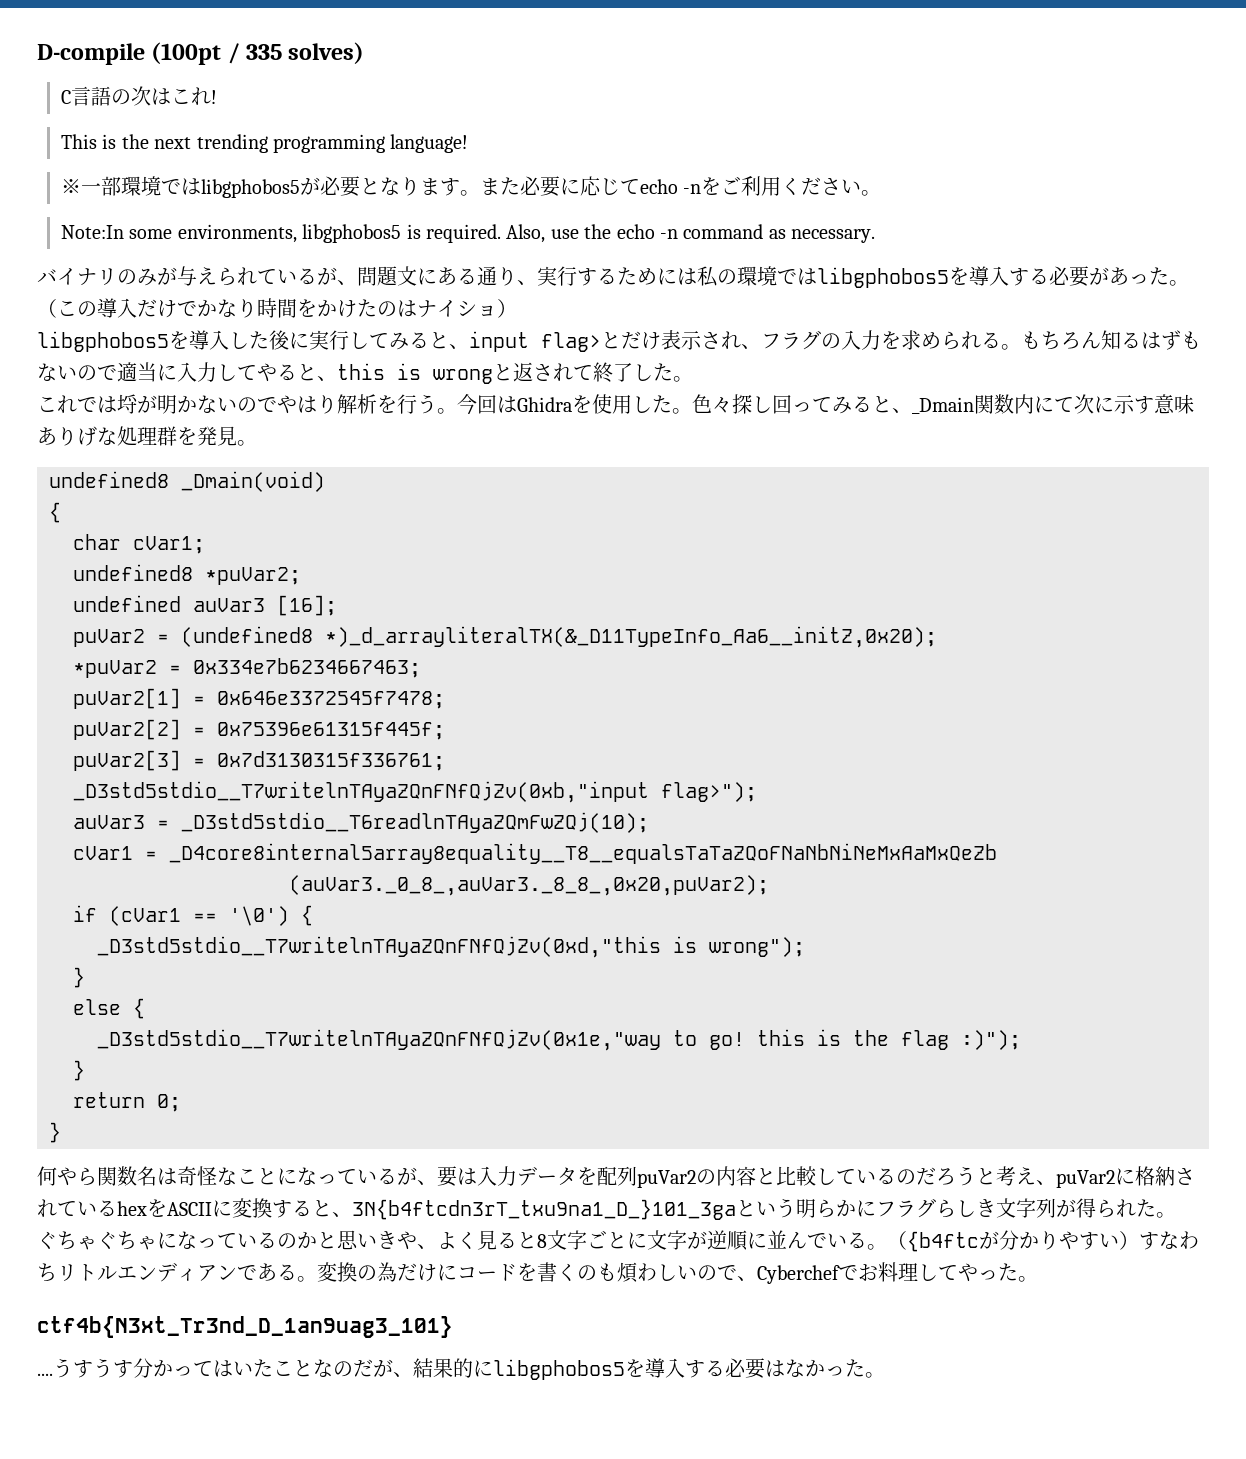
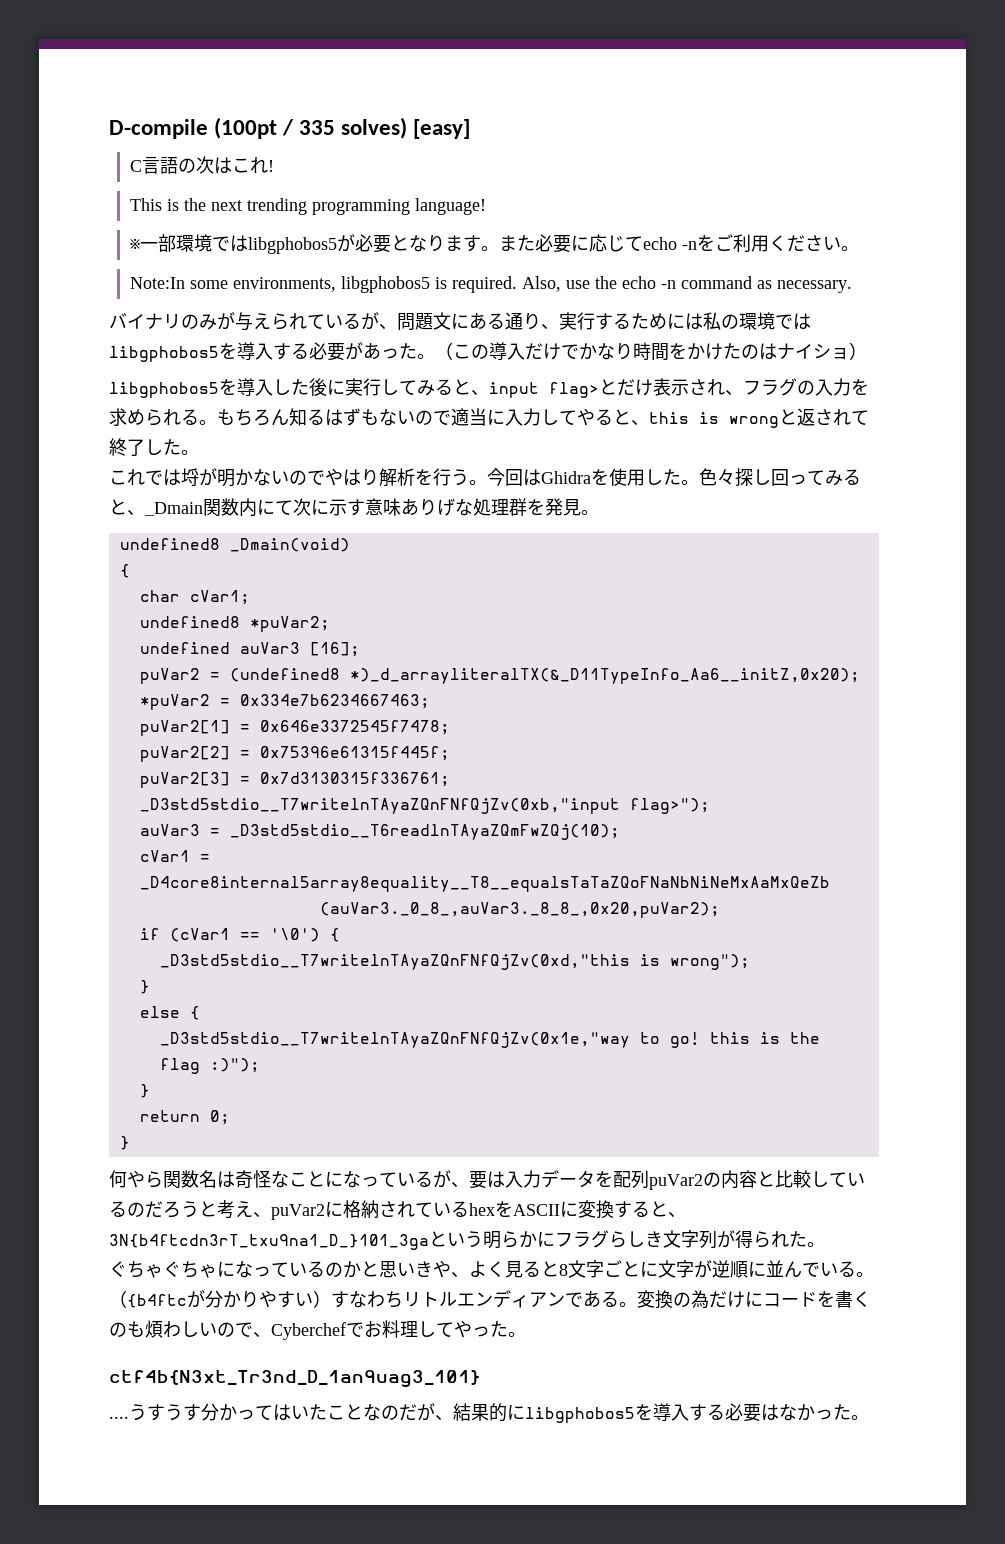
(365, 53) none -> [413,119,471,139] [easy]

